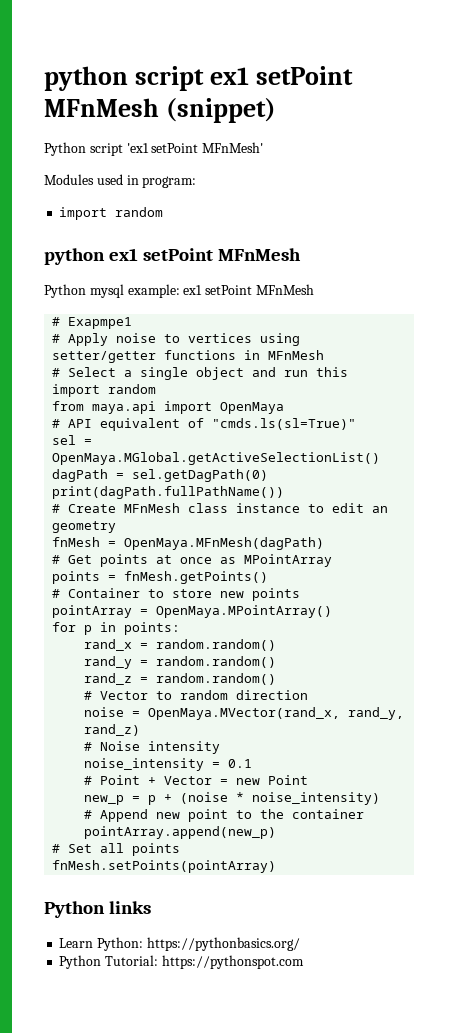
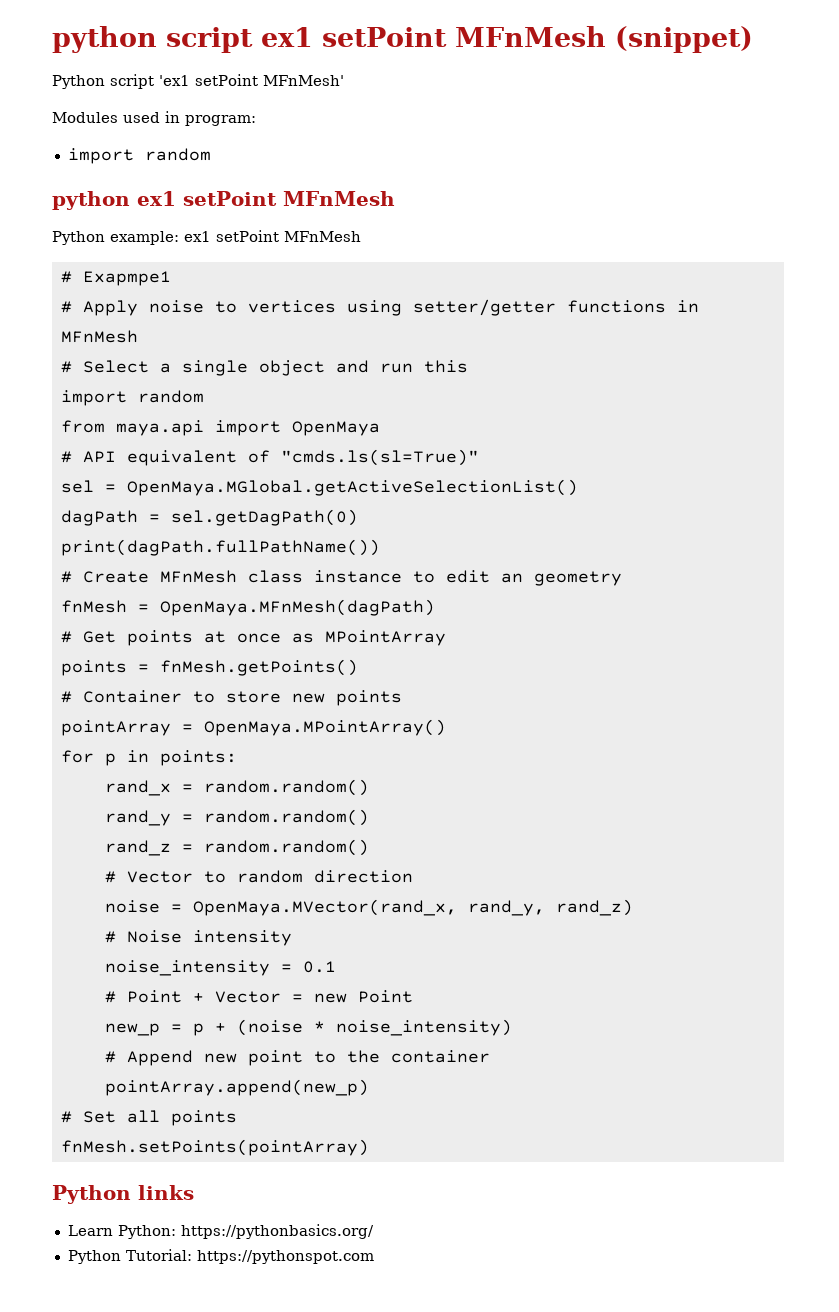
[89,284,124,298] mysql -> (105, 238) none

